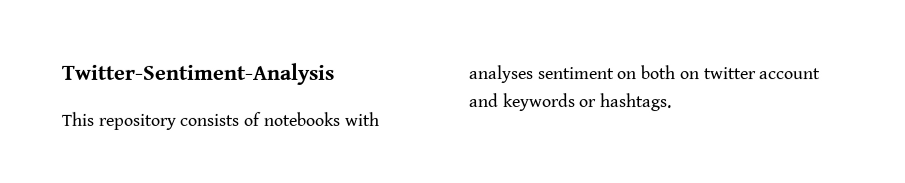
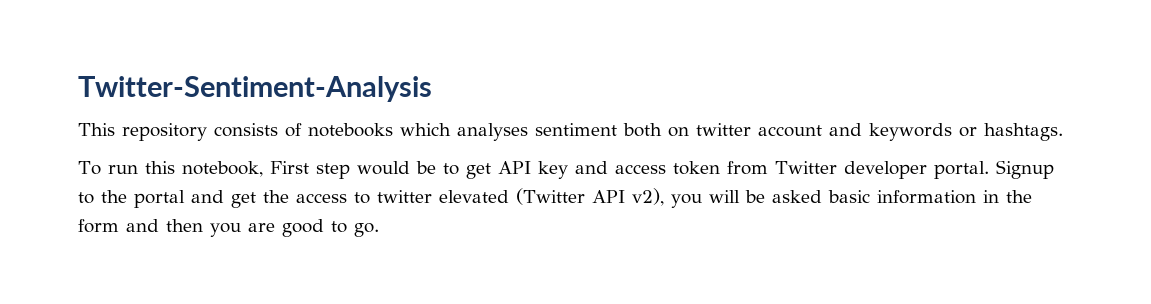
[343,111,379,126] with -> [400,123,451,136] which
[617,71,638,80] on -> (617, 129) none
(672, 102) none -> [78,160,1054,179] [78,188,1032,208] [78,219,379,237] // To run this notebook, First step would be to get API key and access token from Twitter developer portal. Signup to the portal and get the access to twitter elevated (Twitter API v2), you will be asked basic information in the form and then you are good to go.

